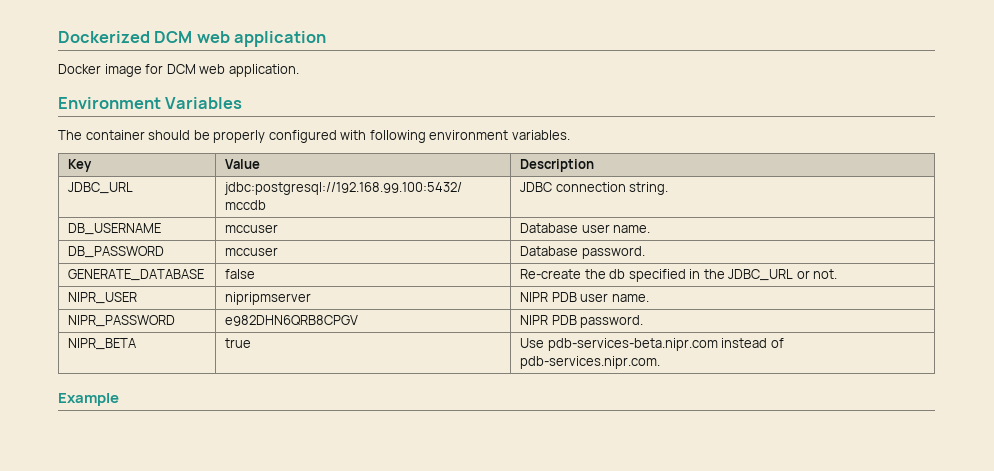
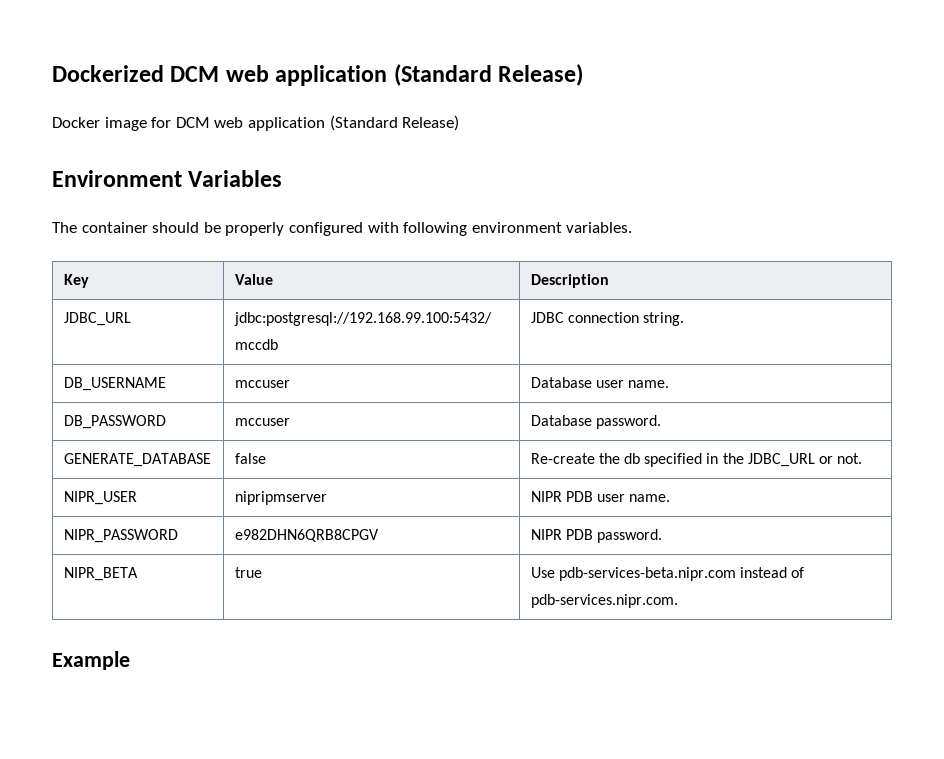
(327, 39) none -> [393,64,584,86] (Standard Release)
[228,64,299,77] application. -> [247,115,460,131] application (Standard Release)

